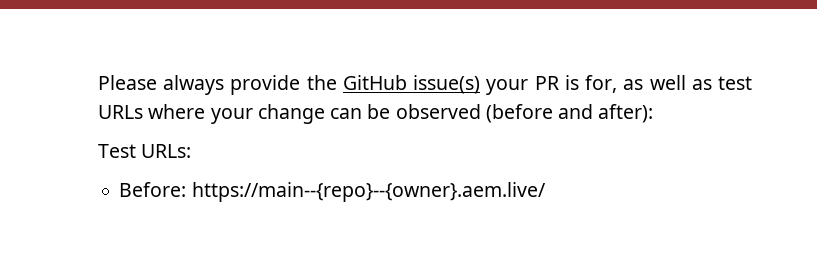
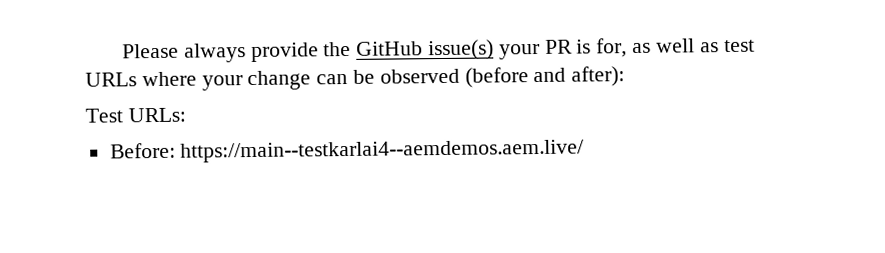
[191,182,546,202] https://main--{repo}--{owner}.aem.live/ -> [180,139,585,163] https://main--testkarlai4--aemdemos.aem.live/

